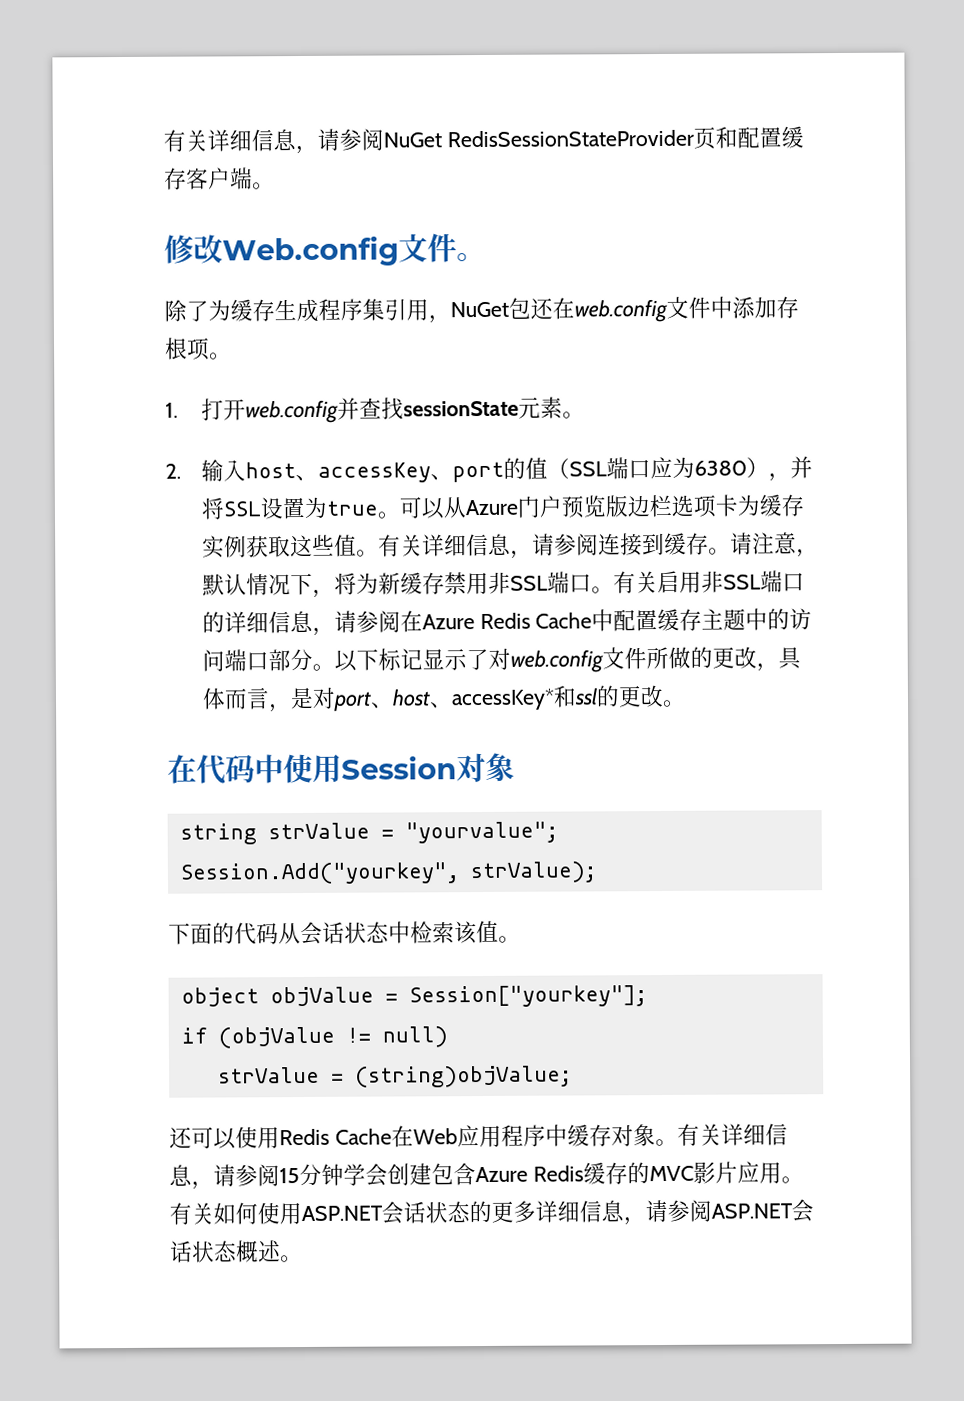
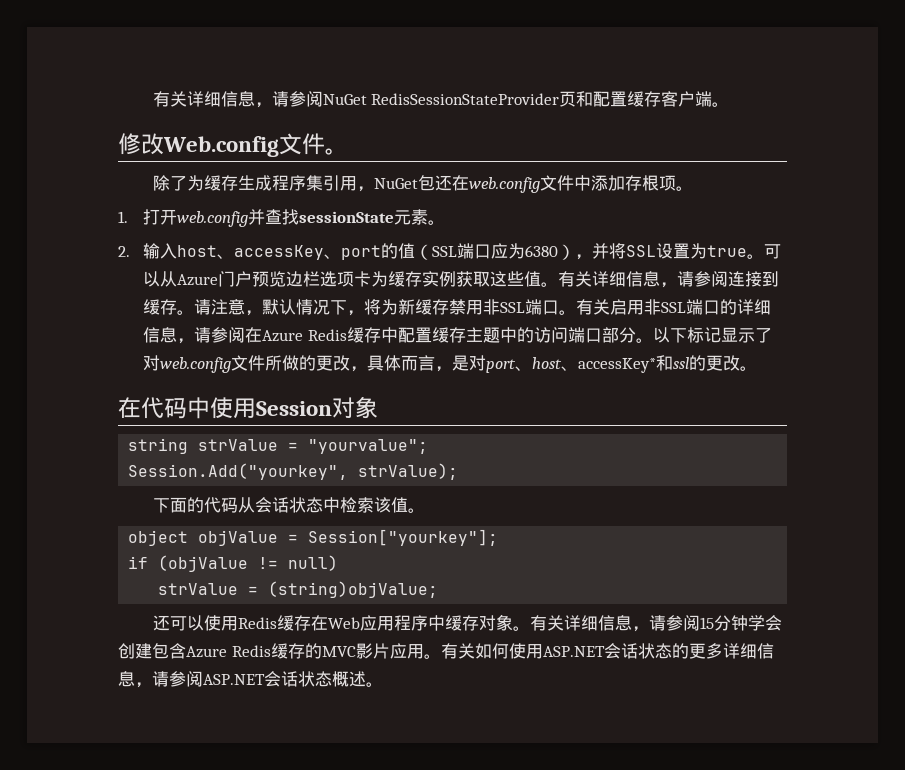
[604,495,628,518] 版 -> (287, 279) none
[535,612,593,629] Cache -> [346,327,381,343] 缓存
[334,1128,392,1145] Cache -> [276,615,311,631] 缓存

